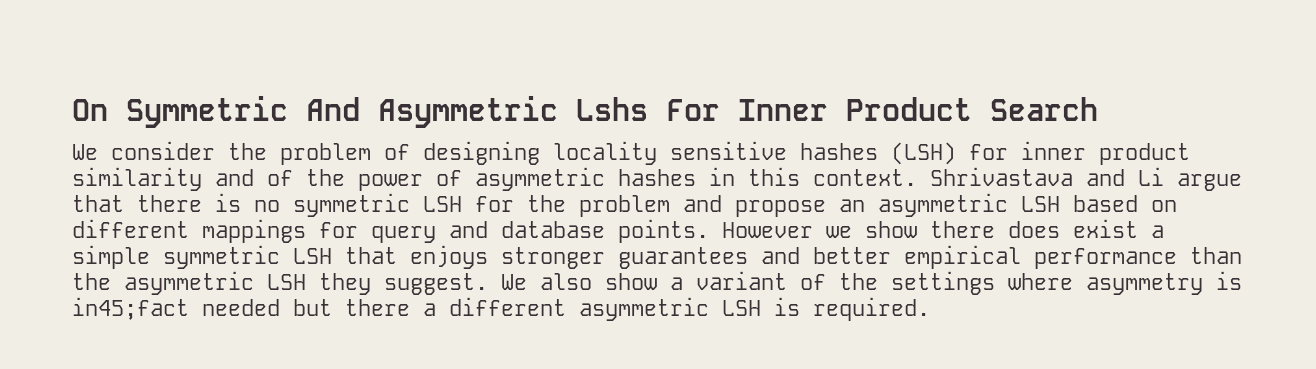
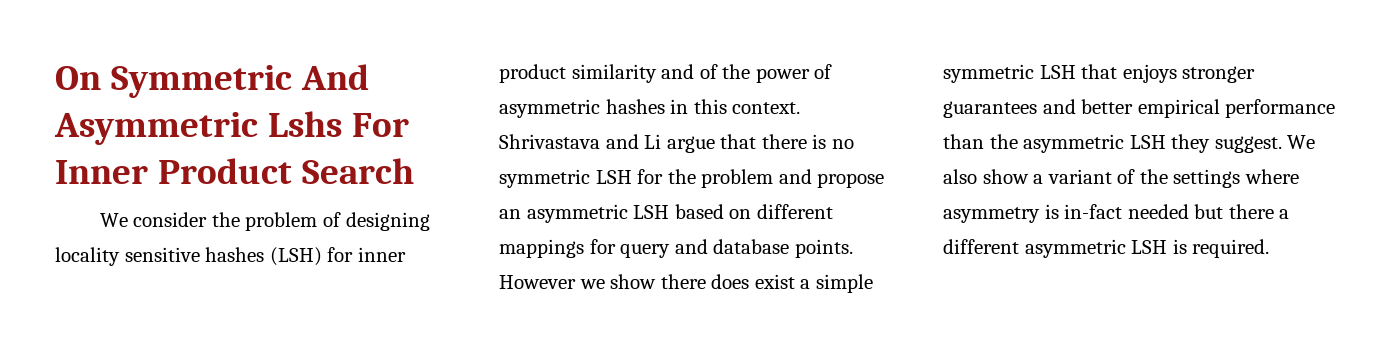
[72,297,189,320] in45;fact -> [1064,204,1123,219] in-fact

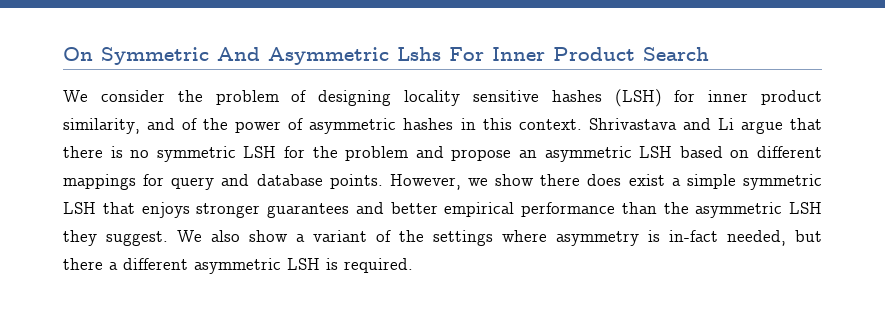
[571,64,657,83] similarity -> [63,118,140,134] similarity,
[499,275,576,289] However -> [389,174,461,190] However,
[1127,204,1189,219] needed -> [727,230,786,246] needed,

